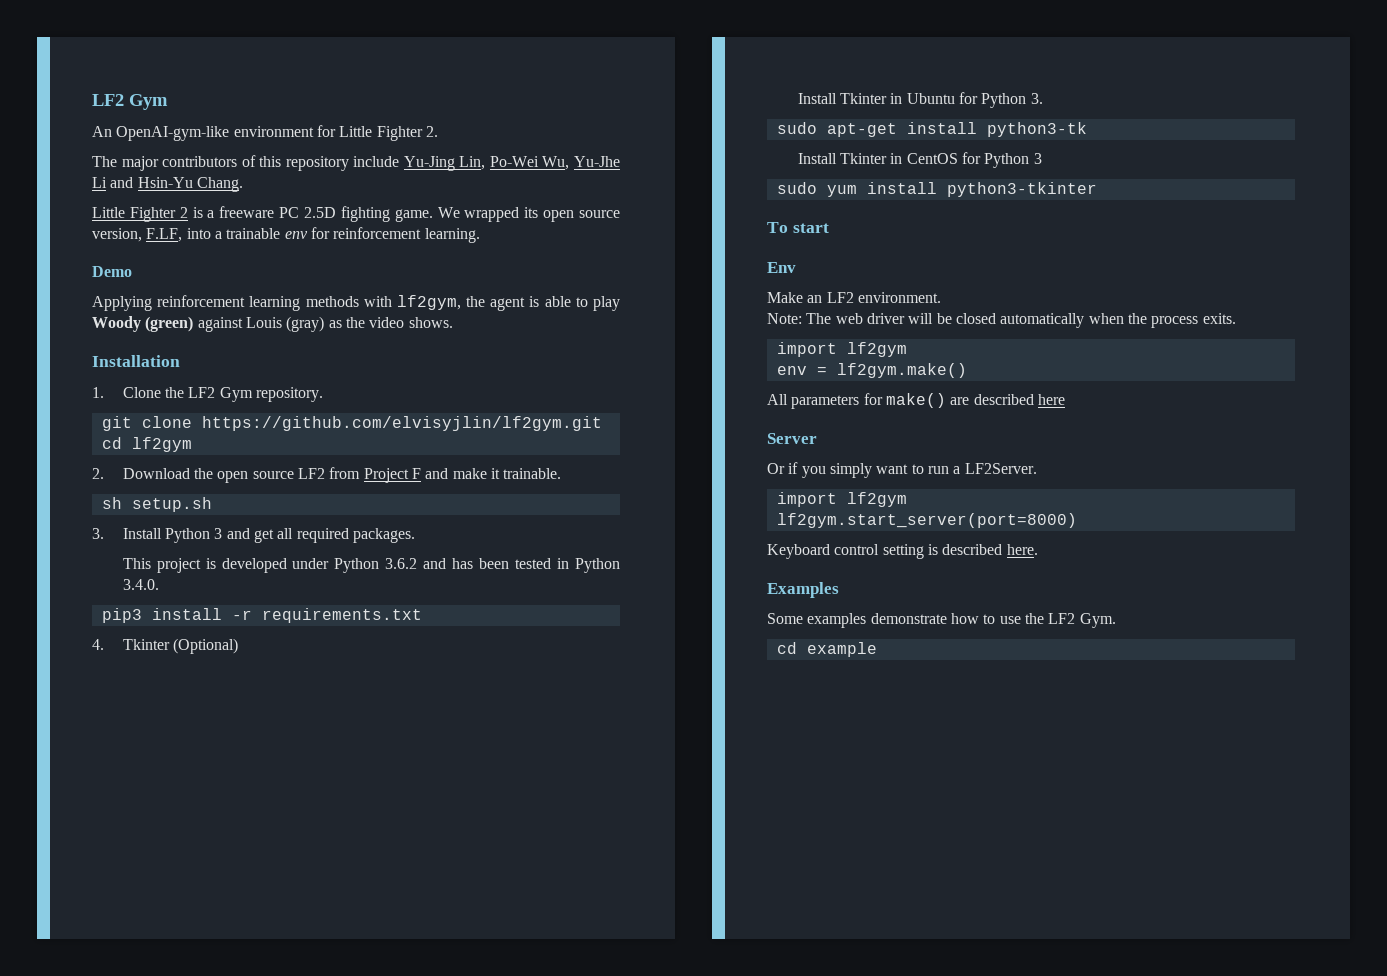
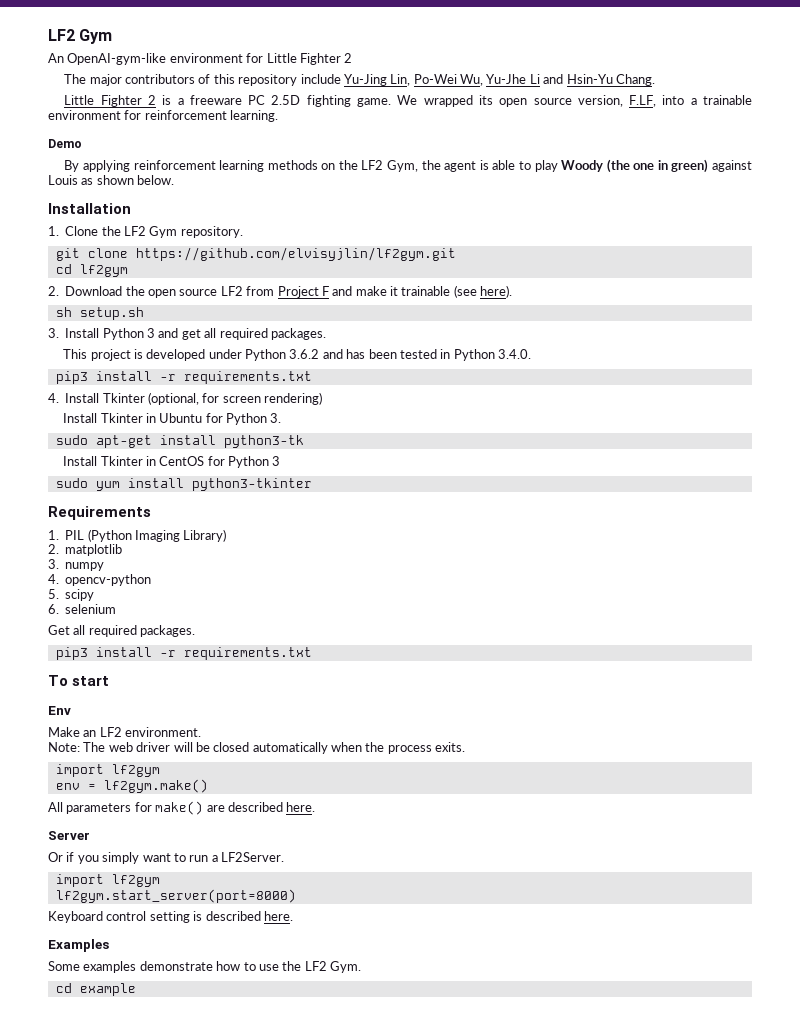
[425,126,438,137] 2. -> [344,53,353,63] 2
[284,231,308,239] env -> [48,110,121,120] environment
[92,296,152,311] Applying -> [64,160,130,172] By applying
[363,295,461,310] with lf2gym, -> [321,160,419,172] on the LF2 Gym,
[145,316,453,332] (green) against Louis (gray) as the video shows. -> [606,159,753,173] [48,175,175,185] (the one in green) against Louis as shown below.
[503,468,562,479] trainable. -> [401,285,513,298] trainable (see here).
[122,638,238,654] Tkinter (Optional) -> [65,392,323,405] Install Tkinter (optional, for screen rendering)
(1097, 189) none -> [48,506,151,520] [48,529,227,542] [48,544,123,556] [48,559,105,571] [48,574,152,586] [48,589,95,601] [48,604,117,614] [48,625,196,637] [55,647,312,660] // Requirements // 1. PIL (Python Imaging Library) // 2. matplotlib // 3. numpy // 4. opencv-python // 5. scipy // 6. selenium // Get all required packages. // pip3 install -r requirements.txt
[1037,394,1065,405] here -> [286,802,316,812] here.

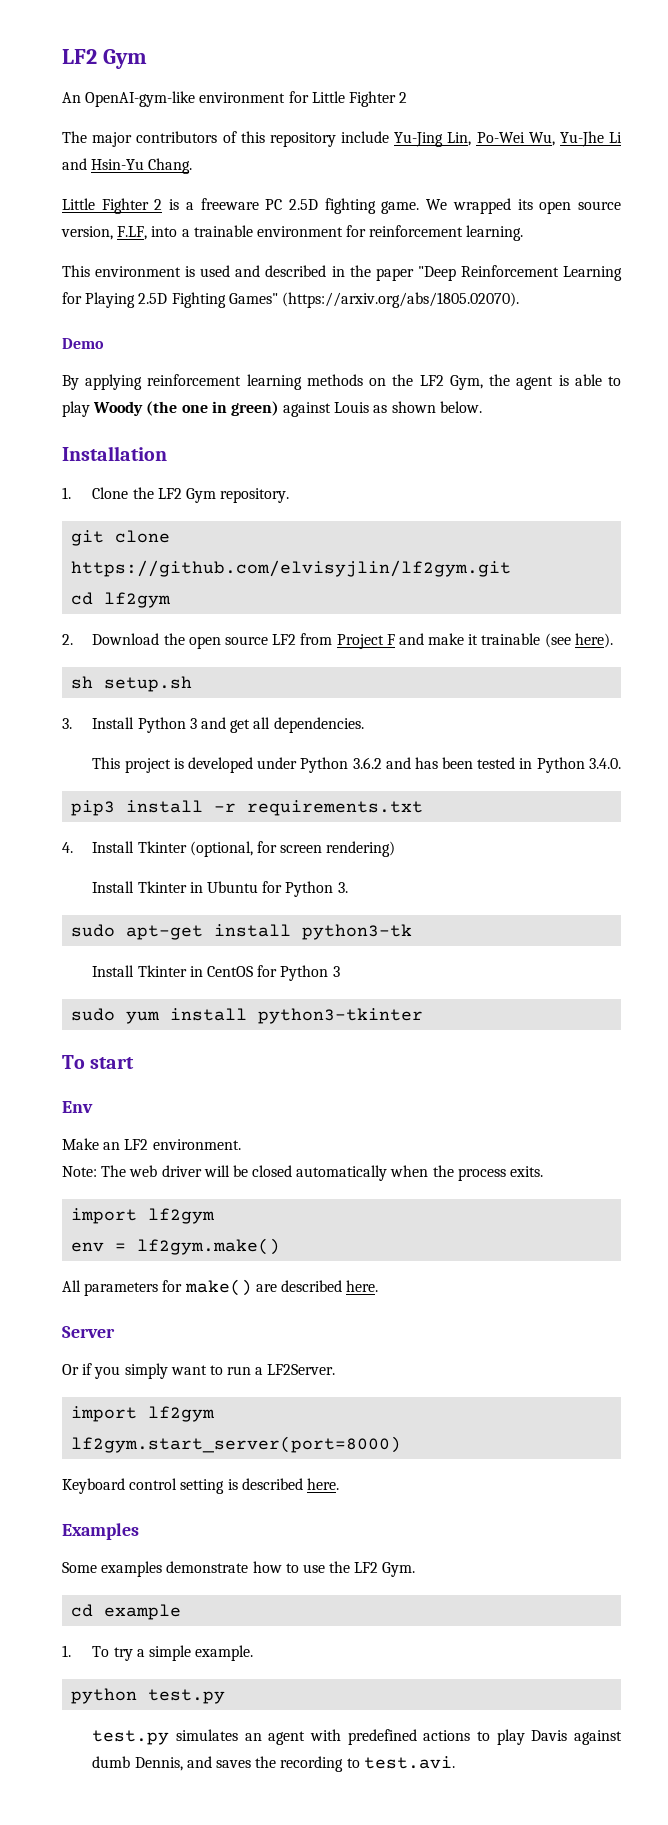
(279, 116) none -> [62,265,623,281] [62,292,519,308] // This environment is used and described in the paper "Deep Reinforcement Learning for Playing 2.5D Fighting Games" (https://arxiv.org/abs/1805.02070).
[219,328,326,340] required packages. -> [273,717,364,733] dependencies.
[48,506,151,520] [48,529,227,542] [48,544,123,556] [48,559,105,571] [48,574,152,586] [48,589,95,601] [48,604,117,614] [48,625,196,637] [55,647,312,660] // Requirements // 1. PIL (Python Imaging Library) // 2. matplotlib // 3. numpy // 4. opencv-python // 5. scipy // 6. selenium // Get all required packages. // pip3 install -r requirements.txt -> (424, 1016) none
(136, 989) none -> [62,1645,254,1661] [71,1688,226,1704] [92,1729,622,1745] [92,1756,455,1772] // 1. To try a simple example. // python test.py // test.py simulates an agent with predefined actions to play Davis against dumb Dennis, and saves the recording to test.avi.

